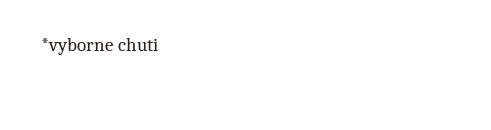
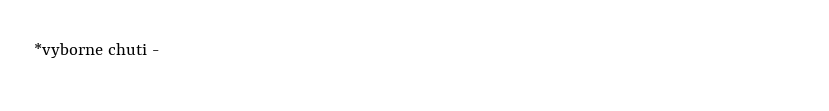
(159, 44) none -> [151,50,159,55] -

